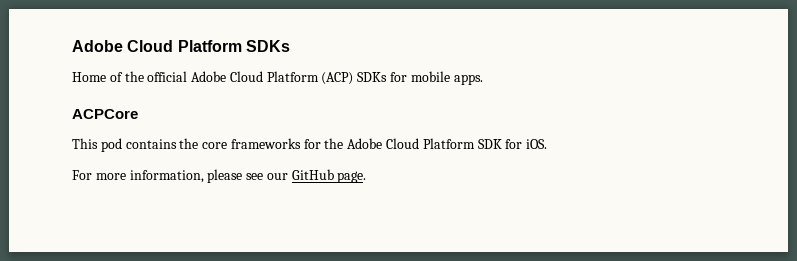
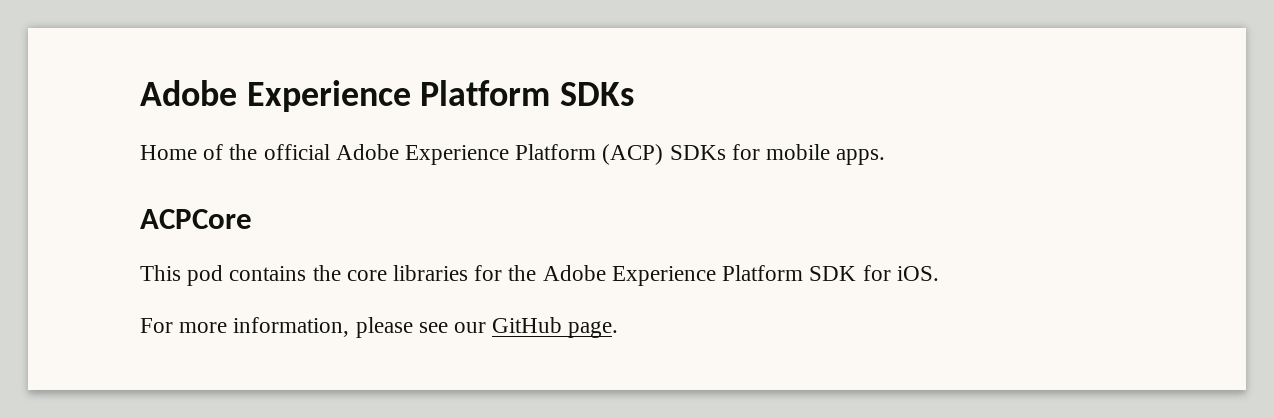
[72,40,174,52] Adobe Cloud -> [140,80,411,112] Adobe Experience
[229,71,263,82] Cloud -> [405,145,510,165] Experience
[230,138,301,149] frameworks -> [393,265,469,281] libraries
[386,138,420,149] Cloud -> [611,266,716,286] Experience

